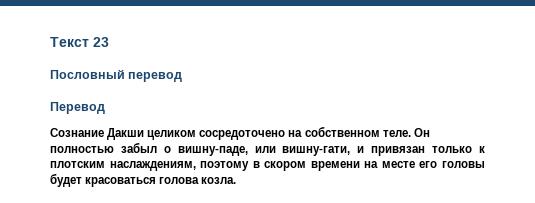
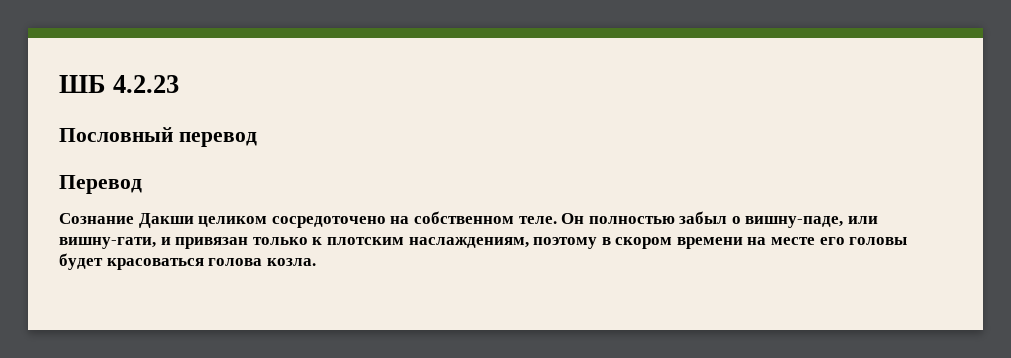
[50,37,109,47] Текст 23 -> [59,75,180,93] ШБ 4.2.23

